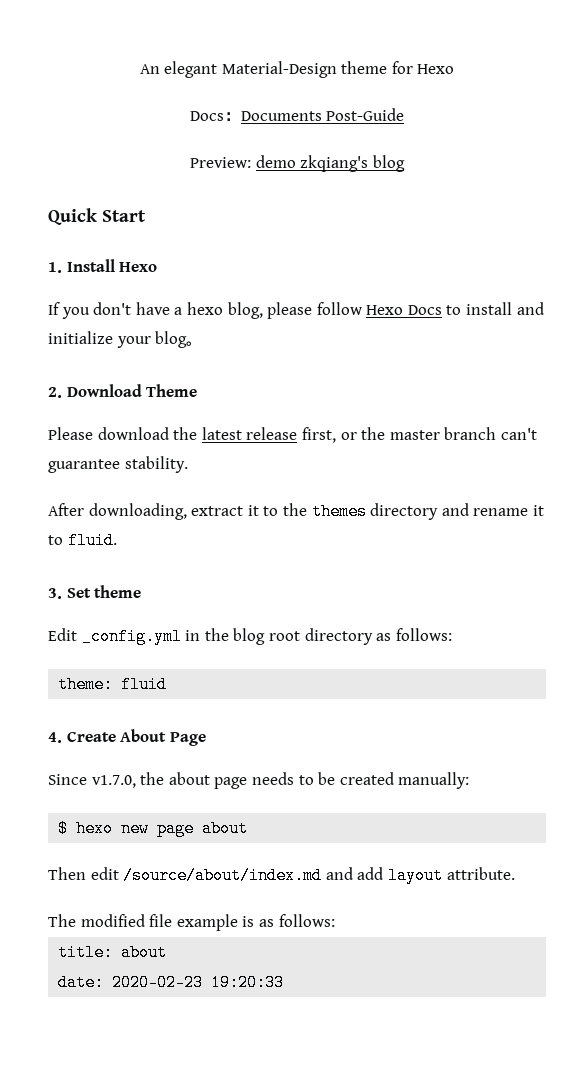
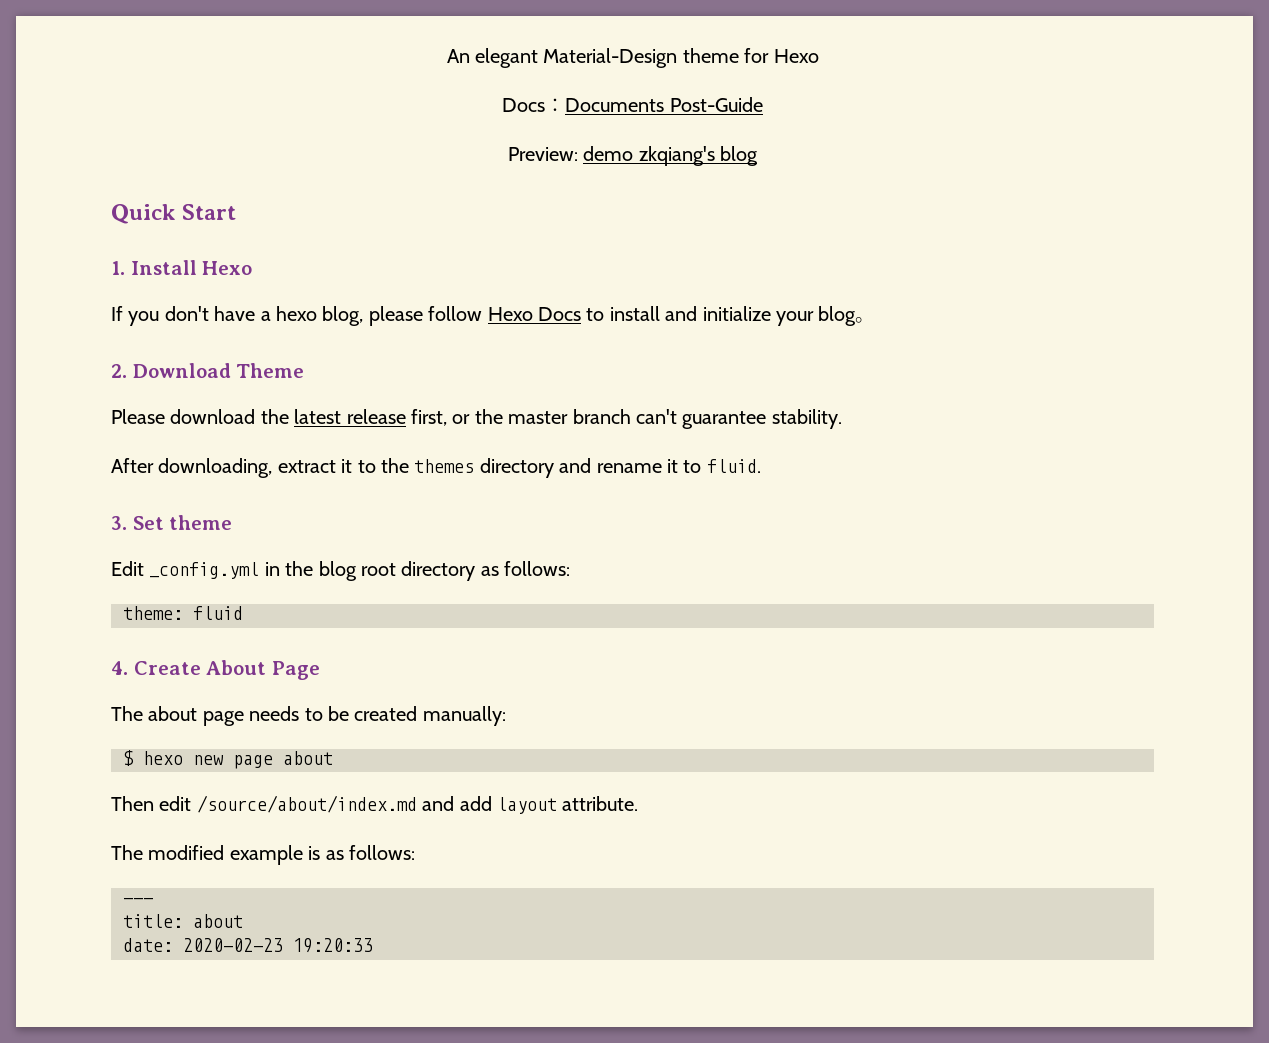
[48,772,165,788] Since v1.7.0, the -> [111,706,143,721] The
[149,914,173,927] file -> (225, 852) none
(335, 920) none -> [123,898,153,904] // ---

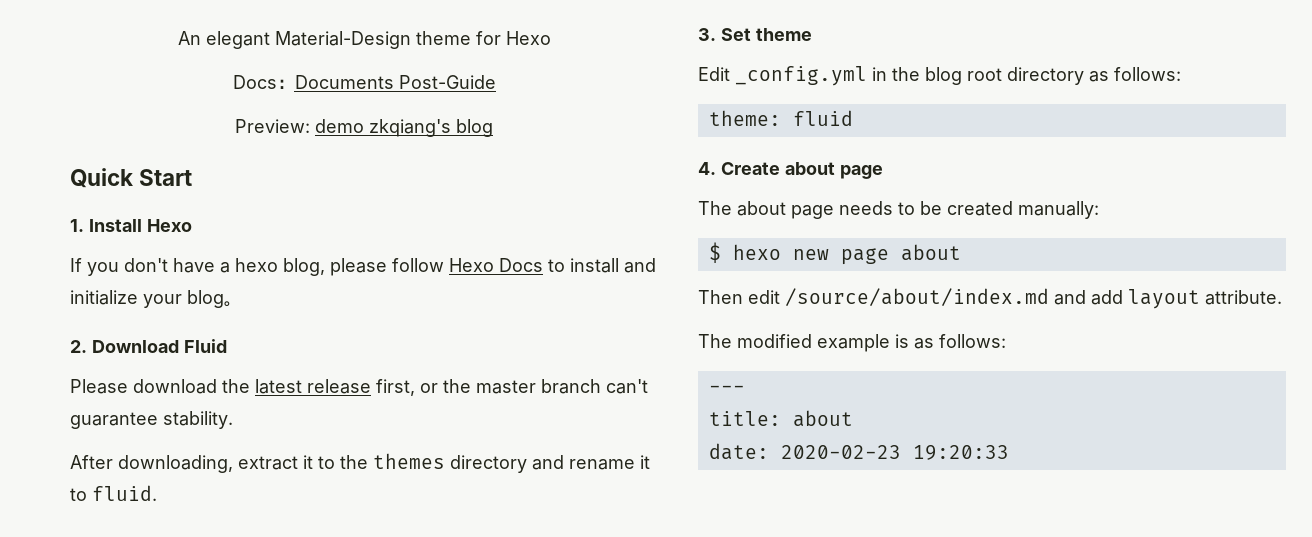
[236,363,305,378] Theme -> [183,339,227,353] Fluid
[206,660,320,680] About Page -> [784,162,883,179] about page

